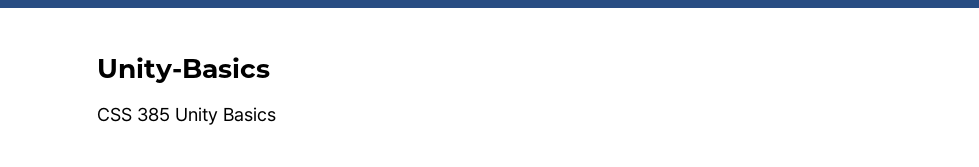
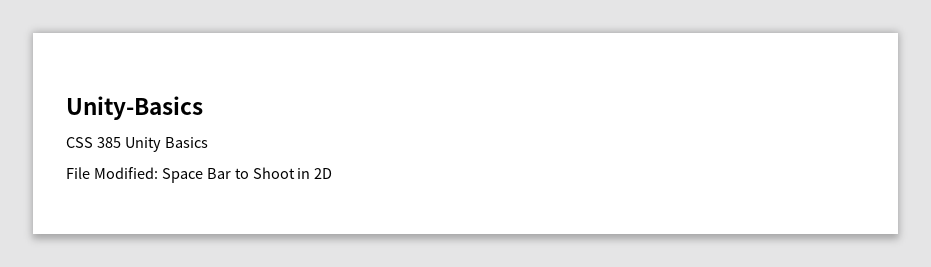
(276, 114) none -> [66,167,333,183] // File Modified: Space Bar to Shoot in 2D

